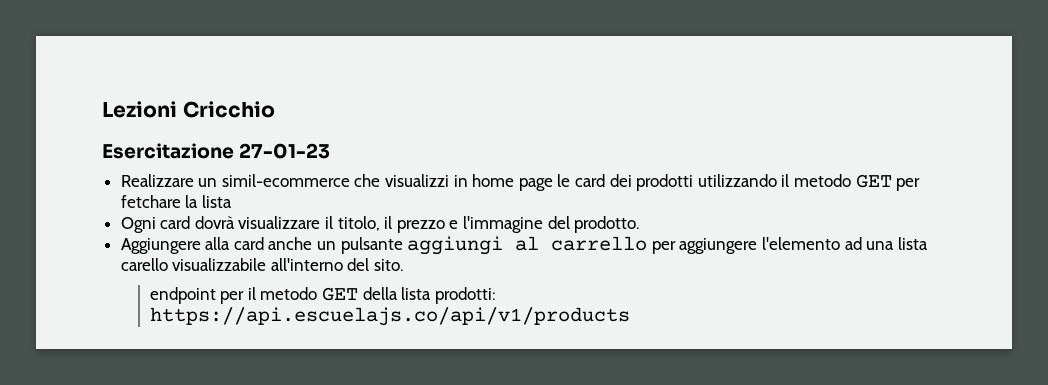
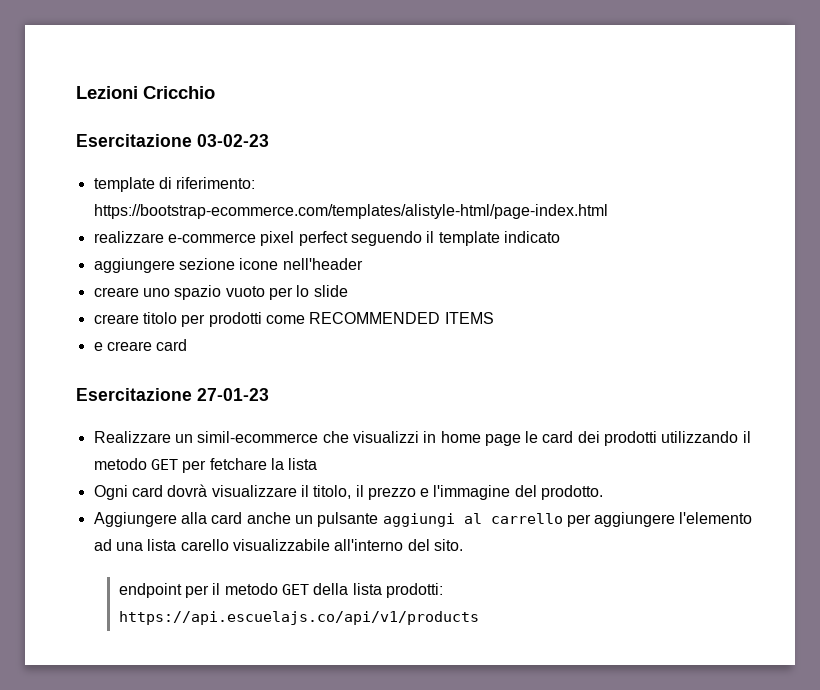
(275, 109) none -> [76,134,269,147] [93,177,256,192] [93,204,608,219] [93,231,560,246] [93,258,363,273] [93,285,348,300] [93,312,494,327] [93,339,188,351] // Esercitazione 03-02-23 // template di riferimento: https://bootstrap-ecommerce.com/templates/alistyle-html/page-index.html // realizzare e-commerce pixel perfect seguendo il template indicato // aggiungere sezione icone nell'header // creare uno spazio vuoto per lo slide // creare titolo per prodotti come RECOMMENDED ITEMS // e creare card

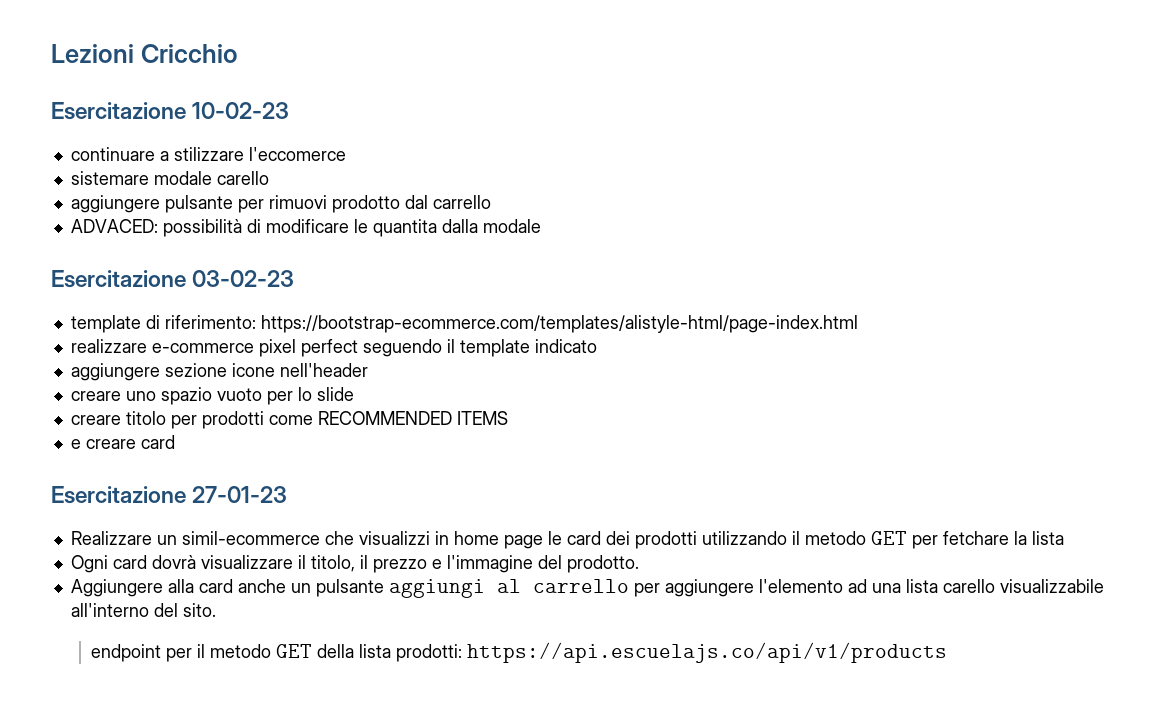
(215, 92) none -> [51,102,290,120] [70,147,346,161] [70,171,269,185] [70,195,491,213] [70,219,541,237] // Esercitazione 10-02-23 // continuare a stilizzare l'eccomerce // sistemare modale carello // aggiungere pulsante per rimuovi prodotto dal carrello // ADVACED: possibilità di modificare le quantita dalla modale

